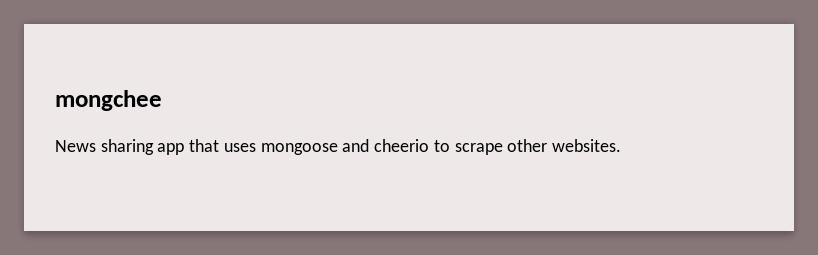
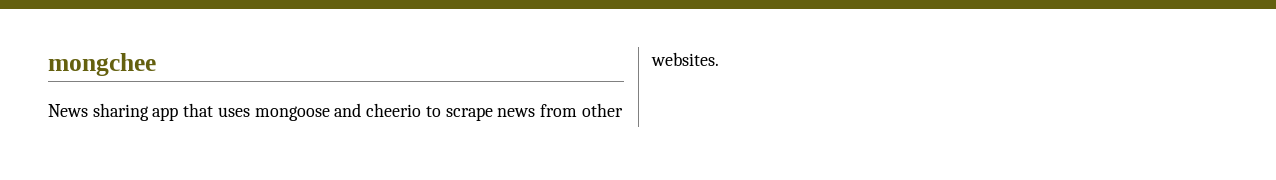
(503, 149) none -> [497,104,577,117] news from

